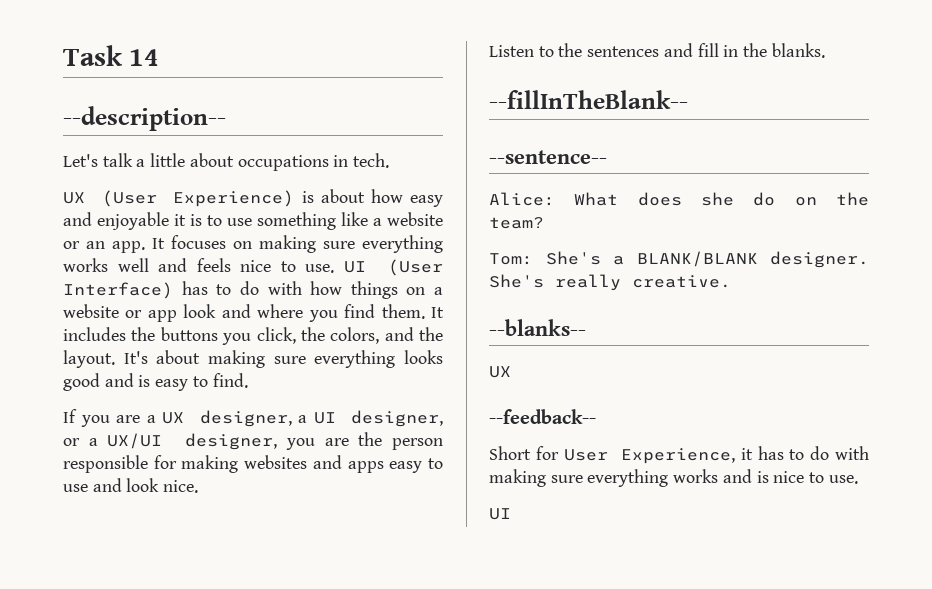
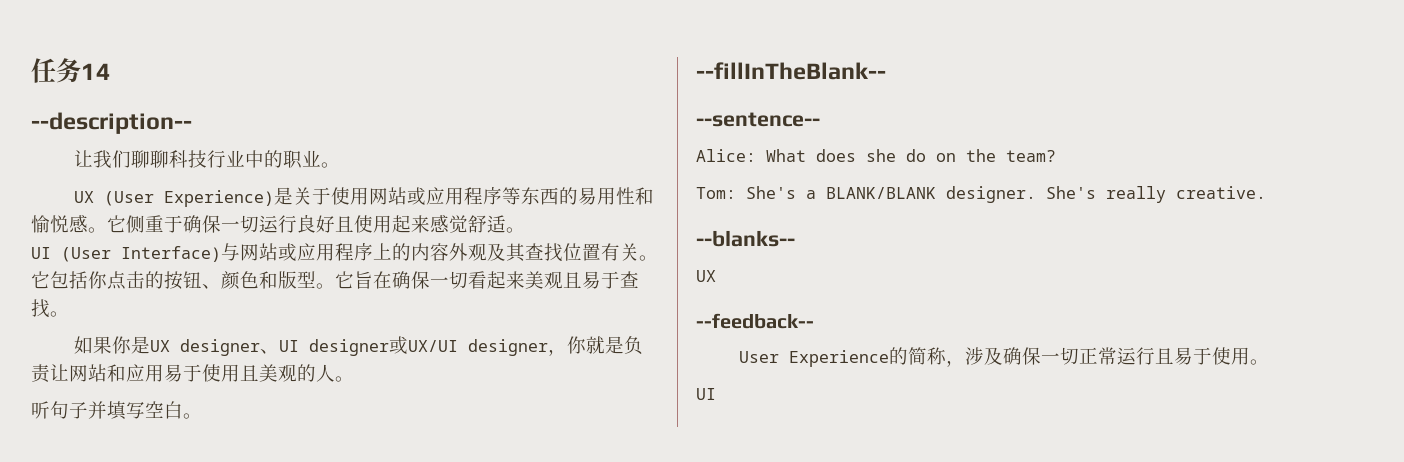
[63,45,123,66] Task -> [31,58,81,83] 任务
[63,153,390,171] [63,189,444,207] [63,212,443,230] [63,235,443,253] [63,258,444,276] [63,281,443,299] [63,304,444,322] [63,327,443,345] [63,350,443,368] [63,373,248,391] [63,409,443,427] [63,432,443,450] [63,455,444,473] [63,478,199,493] [489,43,825,58] Let's talk a little about occupations in tech. // UX (User Experience) is about how easy and enjoyable it is to use something like a website or an app. It focuses on making sure everything works well and feels nice to use. UI (User Interface) has to do with how things on a website or app look and where you find them. It includes the buttons you click, the colors, and the layout. It's about making sure everything looks good and is easy to find. // If you are a UX designer, a UI designer, or a UX/UI designer, you are the person responsible for making websites and apps easy to use and look nice. // Listen to the sentences and fill in the blanks. -> [73,150,340,169] [73,187,654,207] [31,214,525,233] [31,243,658,262] [31,271,639,290] [31,299,69,318] [73,336,643,356] [31,364,354,383] [31,401,202,420] 让我们聊聊科技行业中的职业。 // UX (User Experience)是关于使用网站或应用程序等东西的易用性和愉悦感。它侧重于确保一切运行良好且使用起来感觉舒适。 // UI (User Interface)与网站或应用程序上的内容外观及其查找位置有关。它包括你点击的按钮、颜色和版型。它旨在确保一切看起来美观且易于查找。 // 如果你是UX designer、UI designer或UX/UI designer，你就是负责让网站和应用易于使用且美观的人。 // 听句子并填写空白。
[489,446,869,464] [489,469,858,487] Short for User Experience, it has to do with making sure everything works and is nice to use. -> [738,347,1269,367] User Experience的简称，涉及确保一切正常运行且易于使用。

